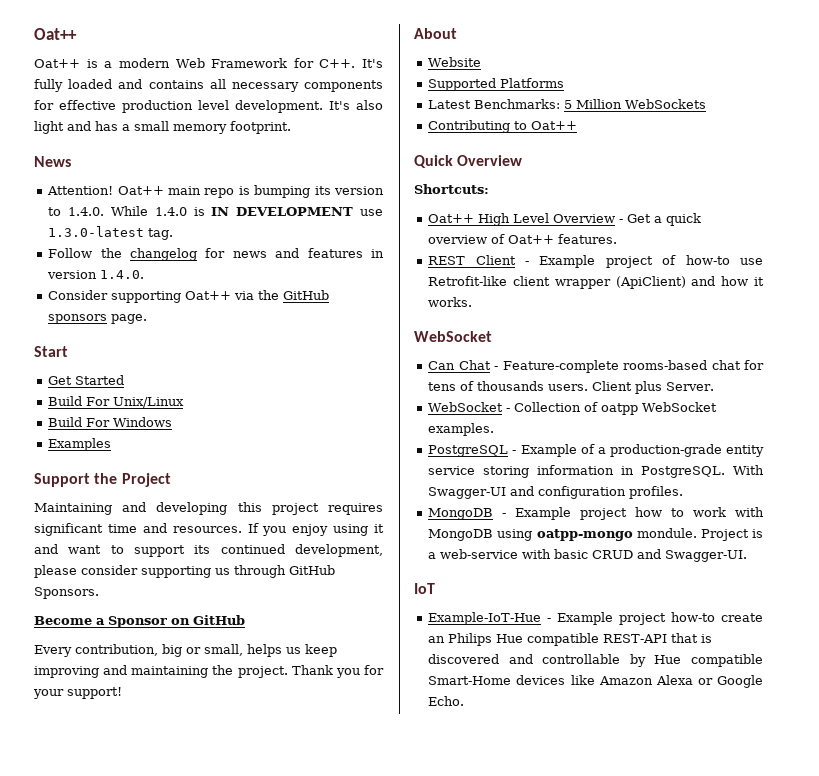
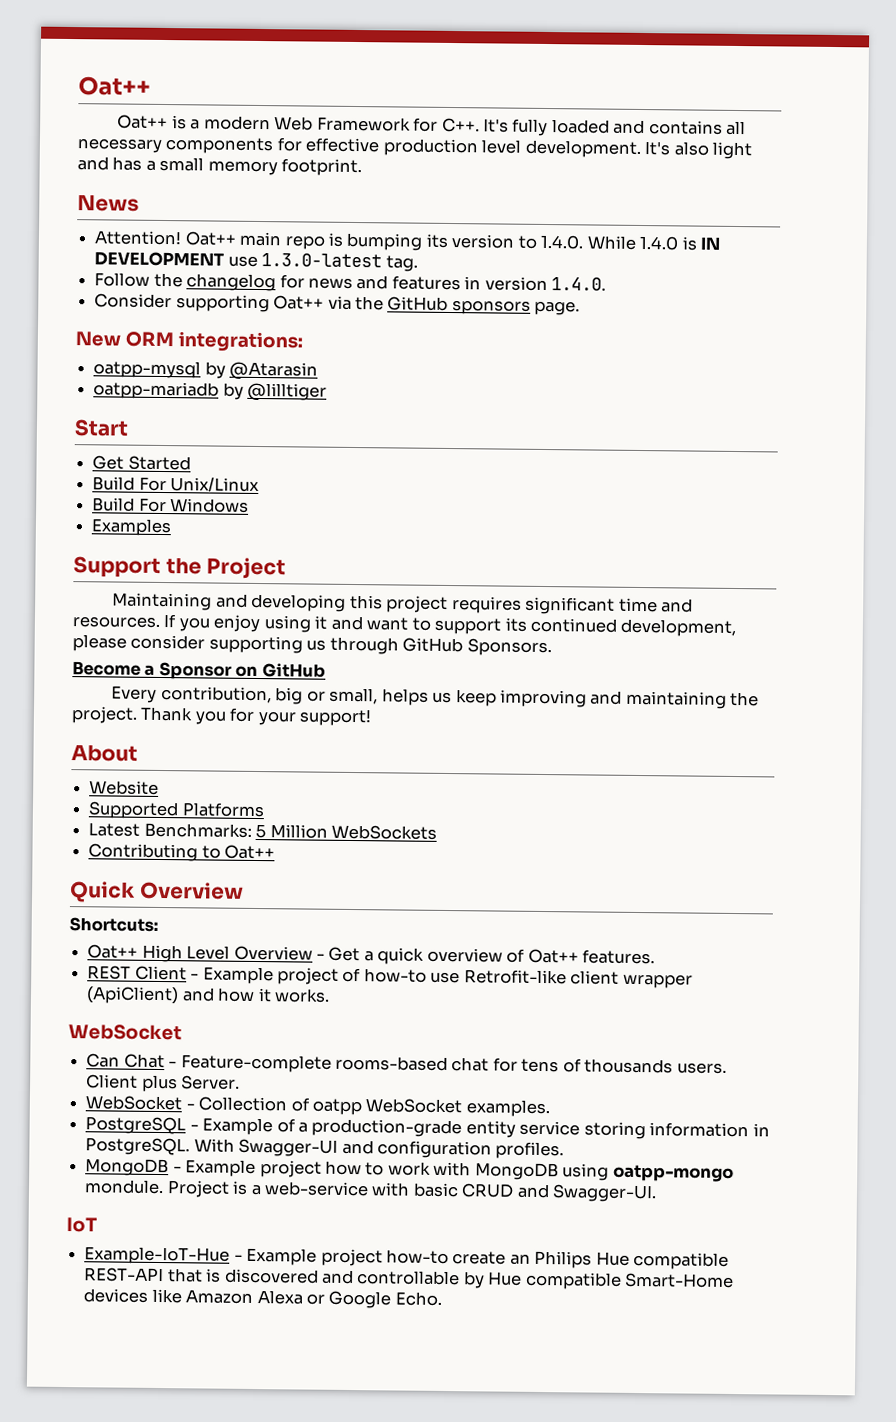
(148, 319) none -> [75,331,303,353] [93,360,319,381] [93,381,328,402] // New ORM integrations: // oatpp-mysql by @Atarasin // oatpp-mariadb by @lilltiger

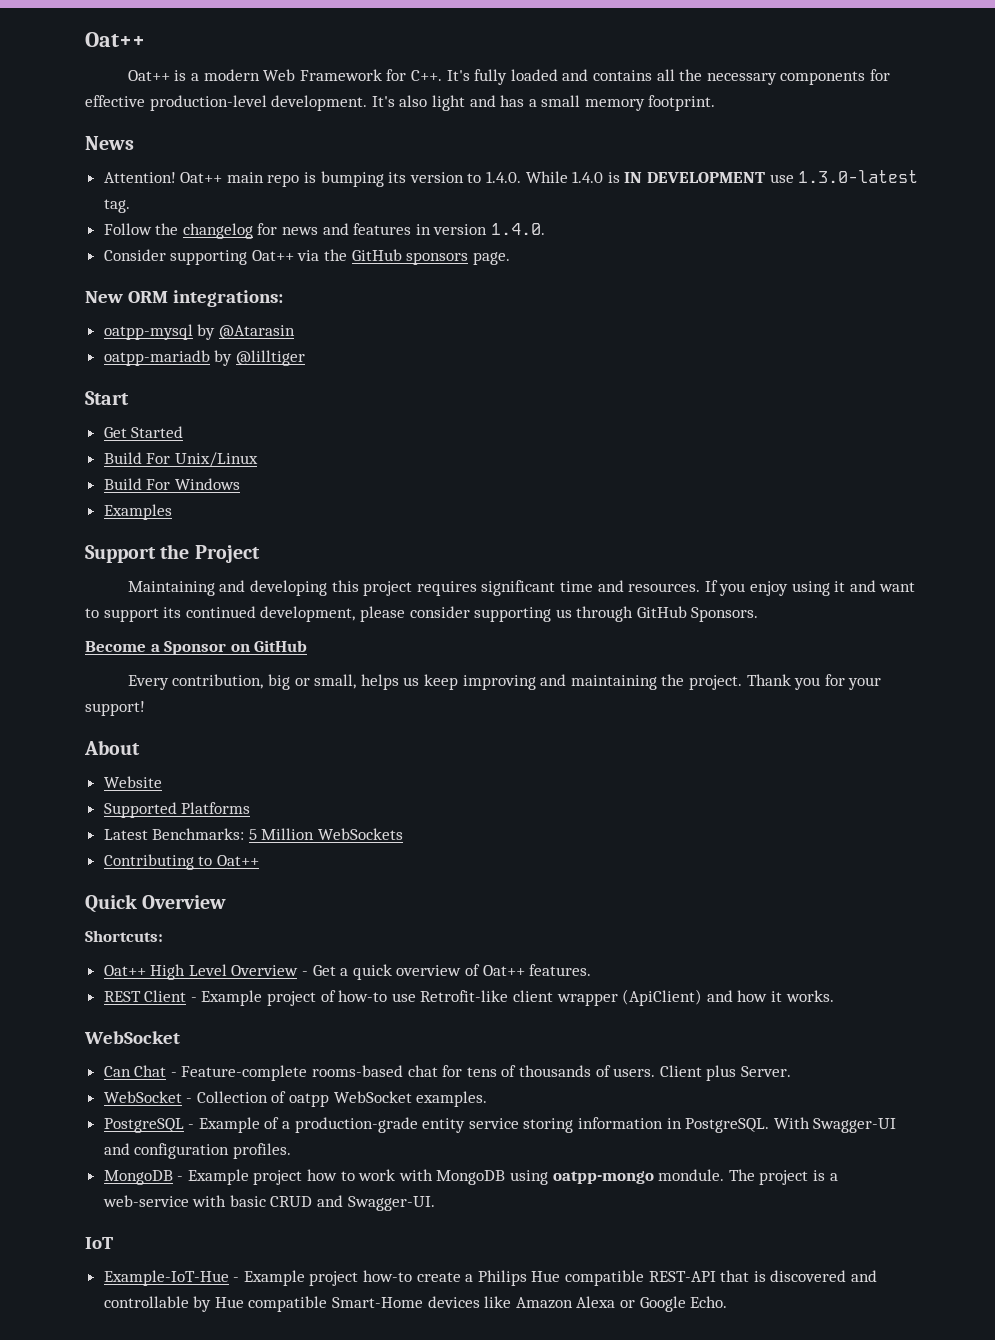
(747, 128) none -> [679,69,703,81] the
[382,138,522,157] production level -> [149,95,267,111] production-level
(674, 1066) none -> [595,1065,611,1077] of
[166,1180,230,1198] Project -> [728,1169,809,1185] The project
[509,1253,531,1265] an -> [465,1274,474,1282] a

